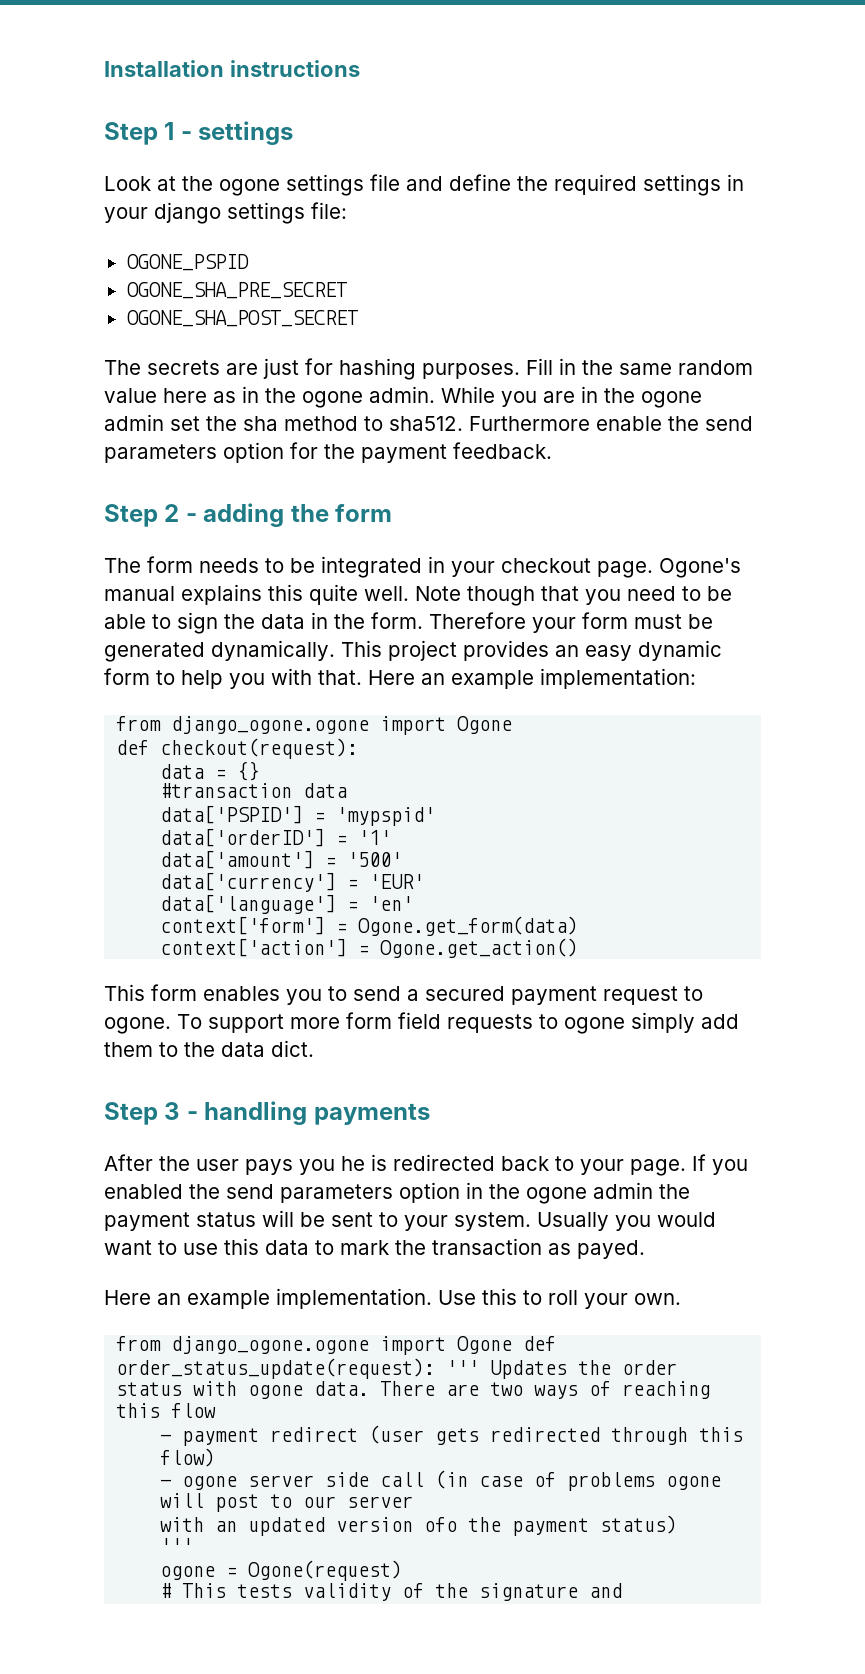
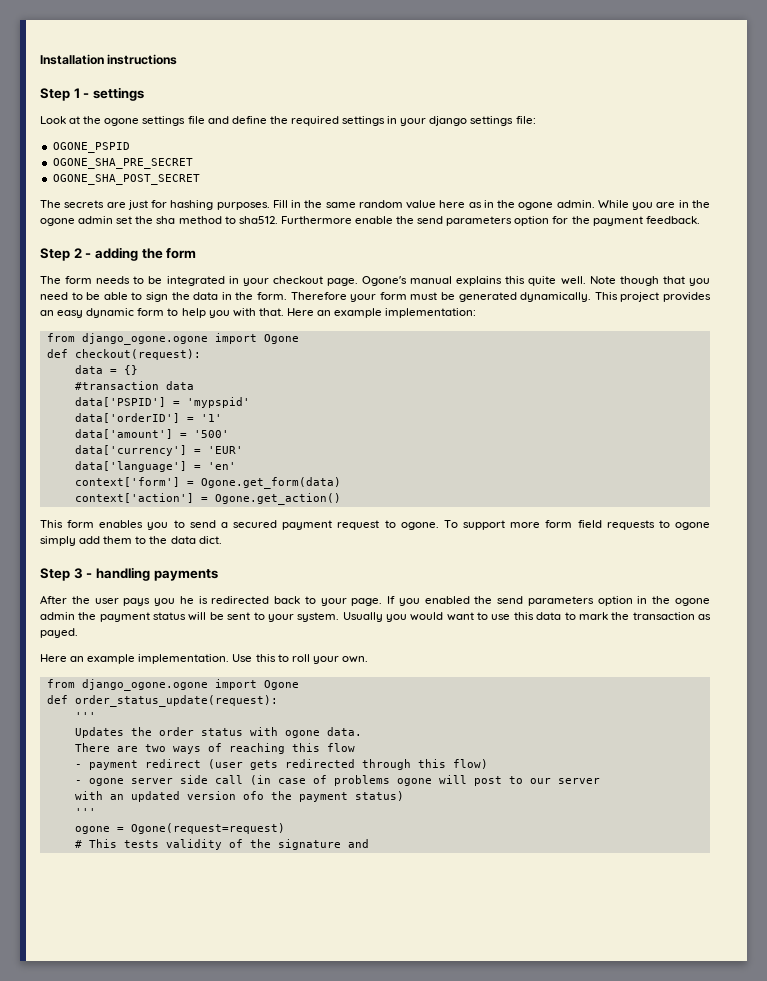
(513, 1345) none -> (299, 685) //
[446,1360,480,1375] ''' -> [74,712,96,720] // ''' //
(370, 1388) none -> (362, 731) //
[248,1560,403,1581] Ogone(request) -> [130,823,285,834] Ogone(request=request)

